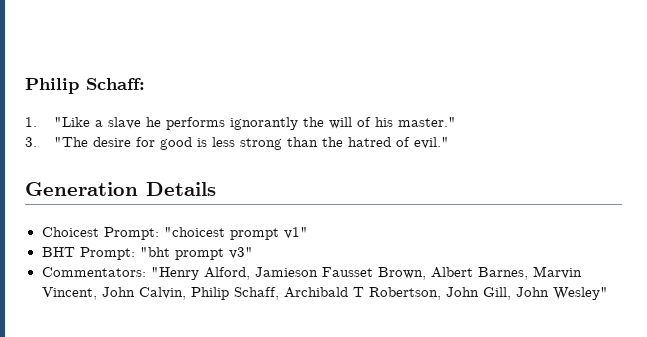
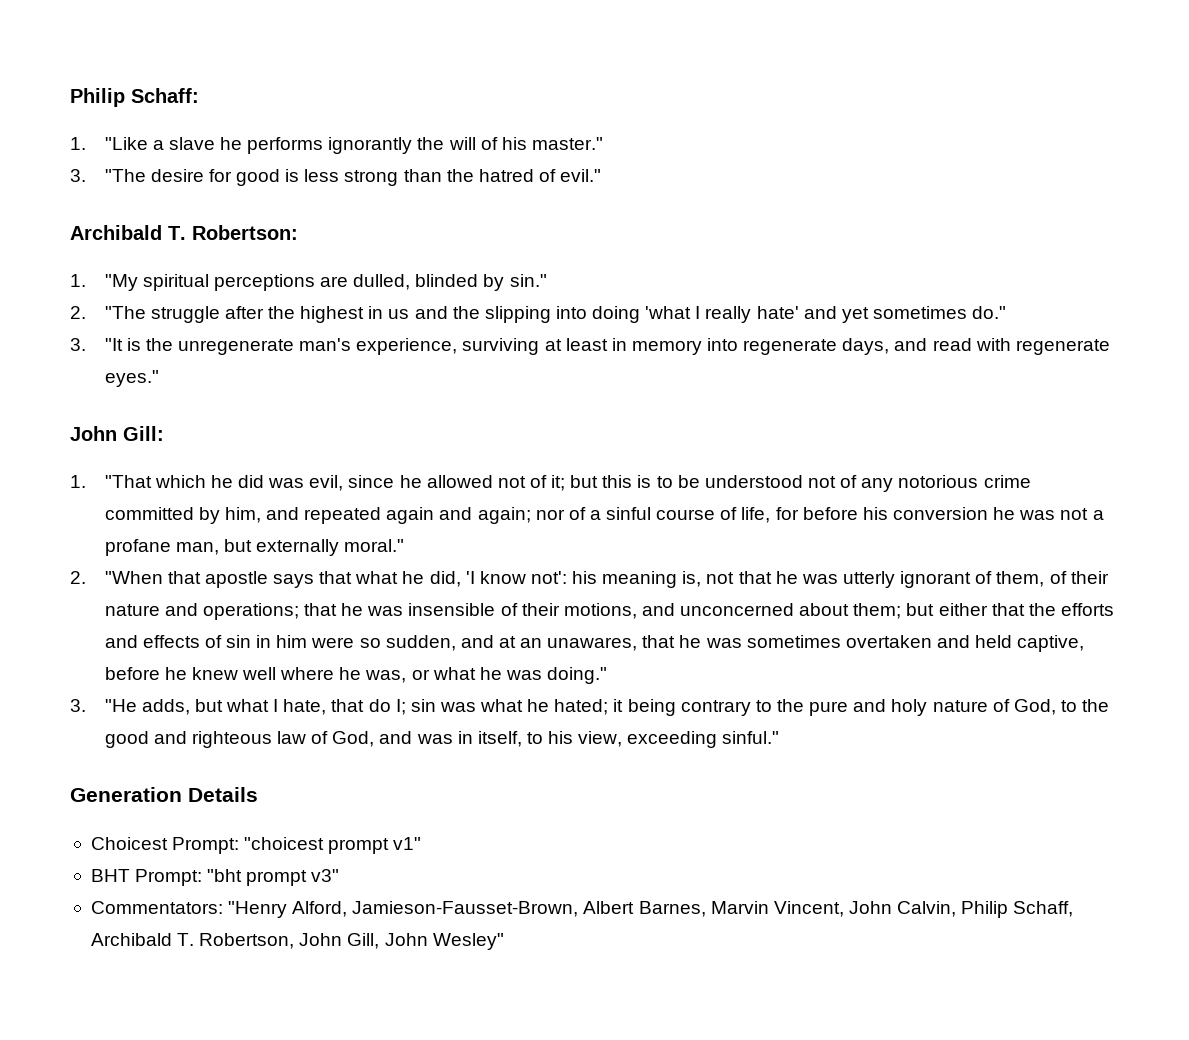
(450, 143) none -> [70,225,298,240] [70,274,547,291] [70,306,1007,323] [70,338,1110,355] [104,370,159,387] [70,426,164,441] [70,475,1031,492] [104,507,1104,524] [104,539,405,556] [70,571,1109,588] [104,603,1114,620] [104,635,1085,652] [104,667,608,684] [70,699,1110,716] [104,731,780,748] // Archibald T. Robertson: // 1. "My spiritual perceptions are dulled, blinded by sin." // 2. "The struggle after the highest in us and the slipping into doing 'what I really hate' and yet sometimes do." // 3. "It is the unregenerate man's experience, surviving at least in memory into regenerate days, and read with regenerate eyes." // John Gill: // 1. "That which he did was evil, since he allowed not of it; but this is to be understood not of any notorious crime committed by him, and repeated again and again; nor of a sinful course of life, for before his conversion he was not a profane man, but externally moral." // 2. "When that apostle says that what he did, 'I know not': his meaning is, not that he was utterly ignorant of them, of their nature and operations; that he was insensible of their motions, and unconcerned about them; but either that the efforts and effects of sin in him were so sudden, and at an unawares, that he was sometimes overtaken and held captive, before he knew well where he was, or what he was doing." // 3. "He adds, but what I hate, that do I; sin was what he hated; it being contrary to the pure and holy nature of God, to the good and righteous law of God, and was in itself, to his view, exceeding sinful."
[254,267,426,280] Jamieson Fausset Brown, -> [352,901,579,917] Jamieson-Fausset-Brown,
[352,287,364,297] T -> [177,933,195,946] T.

